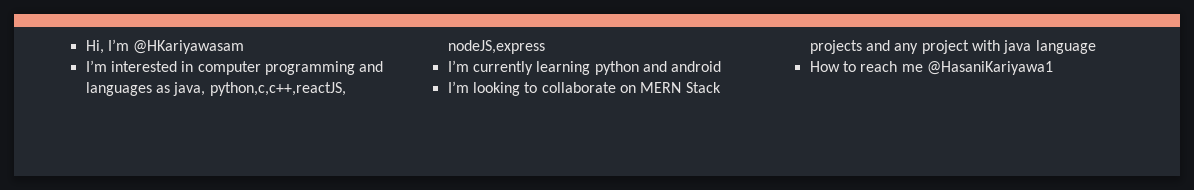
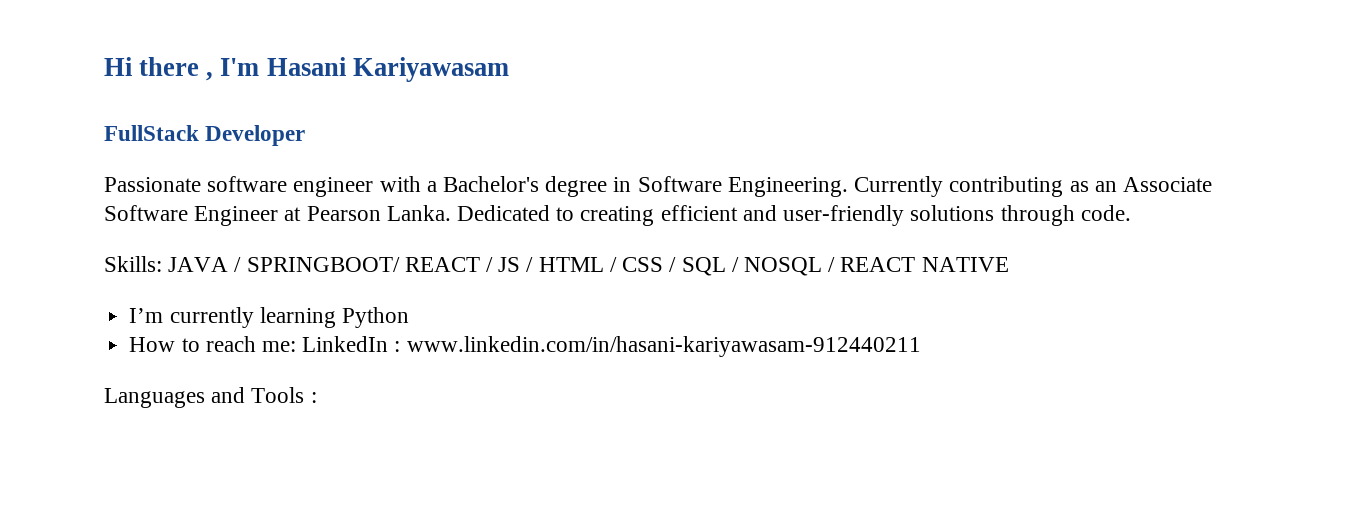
[85,39,245,54] [85,60,384,75] [85,82,346,96] [447,40,545,54] [447,60,722,75] [447,81,721,96] [809,40,1096,54] [809,61,1053,75] Hi, I’m @HKariyawasam // I’m interested in computer programming and languages as java, python,c,c++,reactJS, nodeJS,express // I’m currently learning python and android // I’m looking to collaborate on MERN Stack projects and any project with java language // How to reach me @HasaniKariyawa1 -> [104,57,509,82] [104,125,306,146] [104,176,1212,197] [104,205,1131,226] [104,256,1009,276] [129,307,409,328] [129,336,921,357] [104,387,317,408] Hi there , I'm Hasani Kariyawasam // FullStack Developer // Passionate software engineer with a Bachelor's degree in Software Engineering. Currently contributing as an Associate Software Engineer at Pearson Lanka. Dedicated to creating efficient and user-friendly solutions through code. // Skills: JAVA / SPRINGBOOT/ REACT / JS / HTML / CSS / SQL / NOSQL / REACT NATIVE // I’m currently learning Python // How to reach me: LinkedIn : www.linkedin.com/in/hasani-kariyawasam-912440211 // Languages and Tools :

